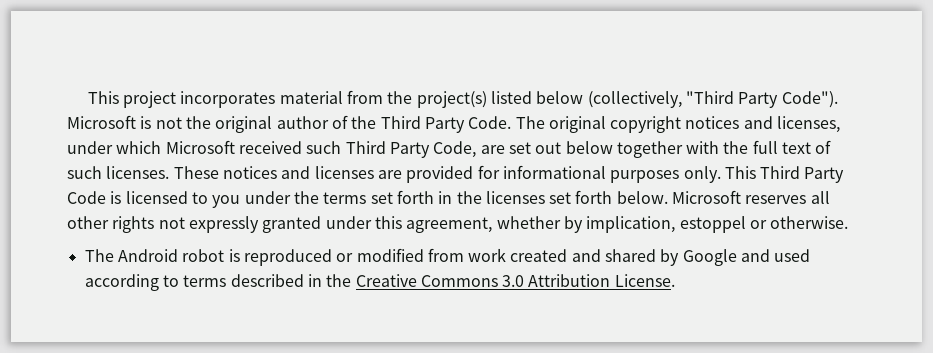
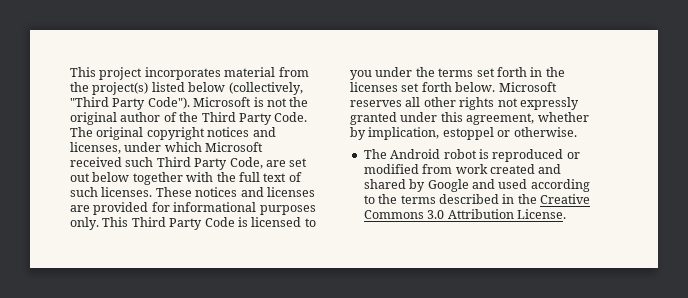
(179, 281) none -> [378,194,398,204] the

